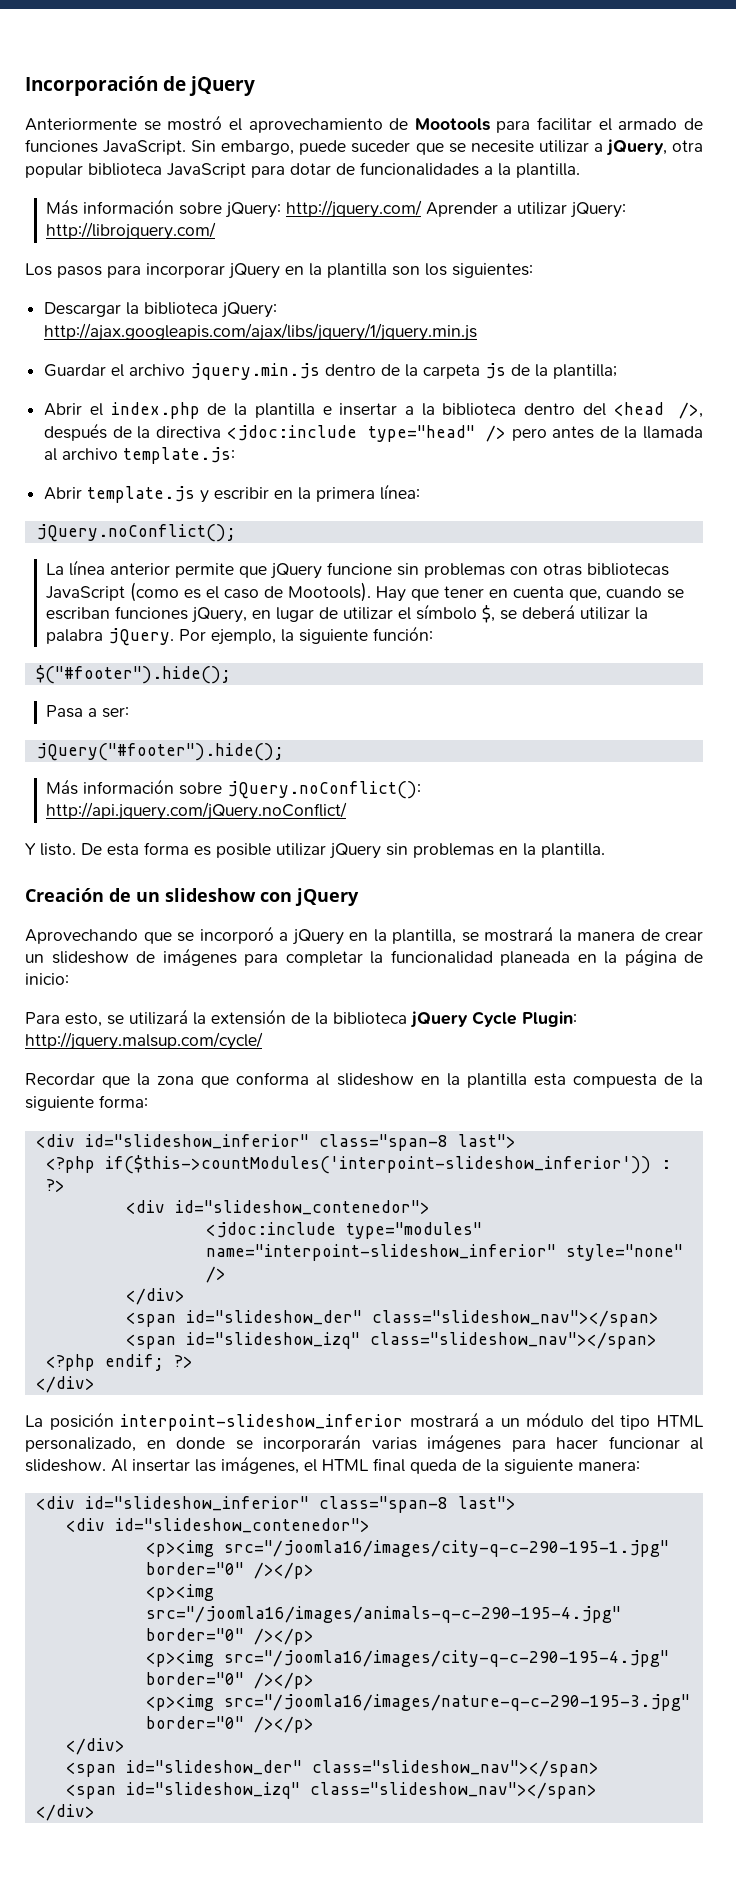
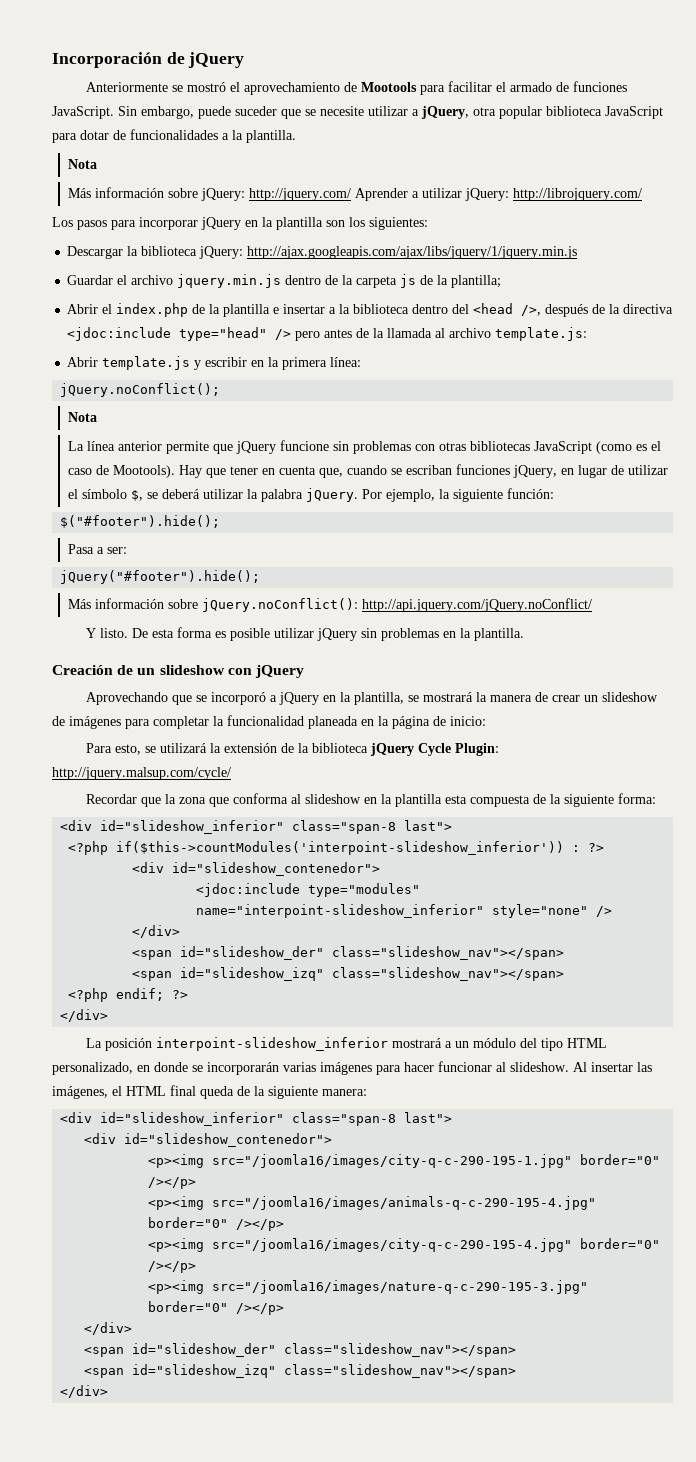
(580, 170) none -> [67,159,97,169] // Nota
(236, 533) none -> [67,412,97,422] // Nota

